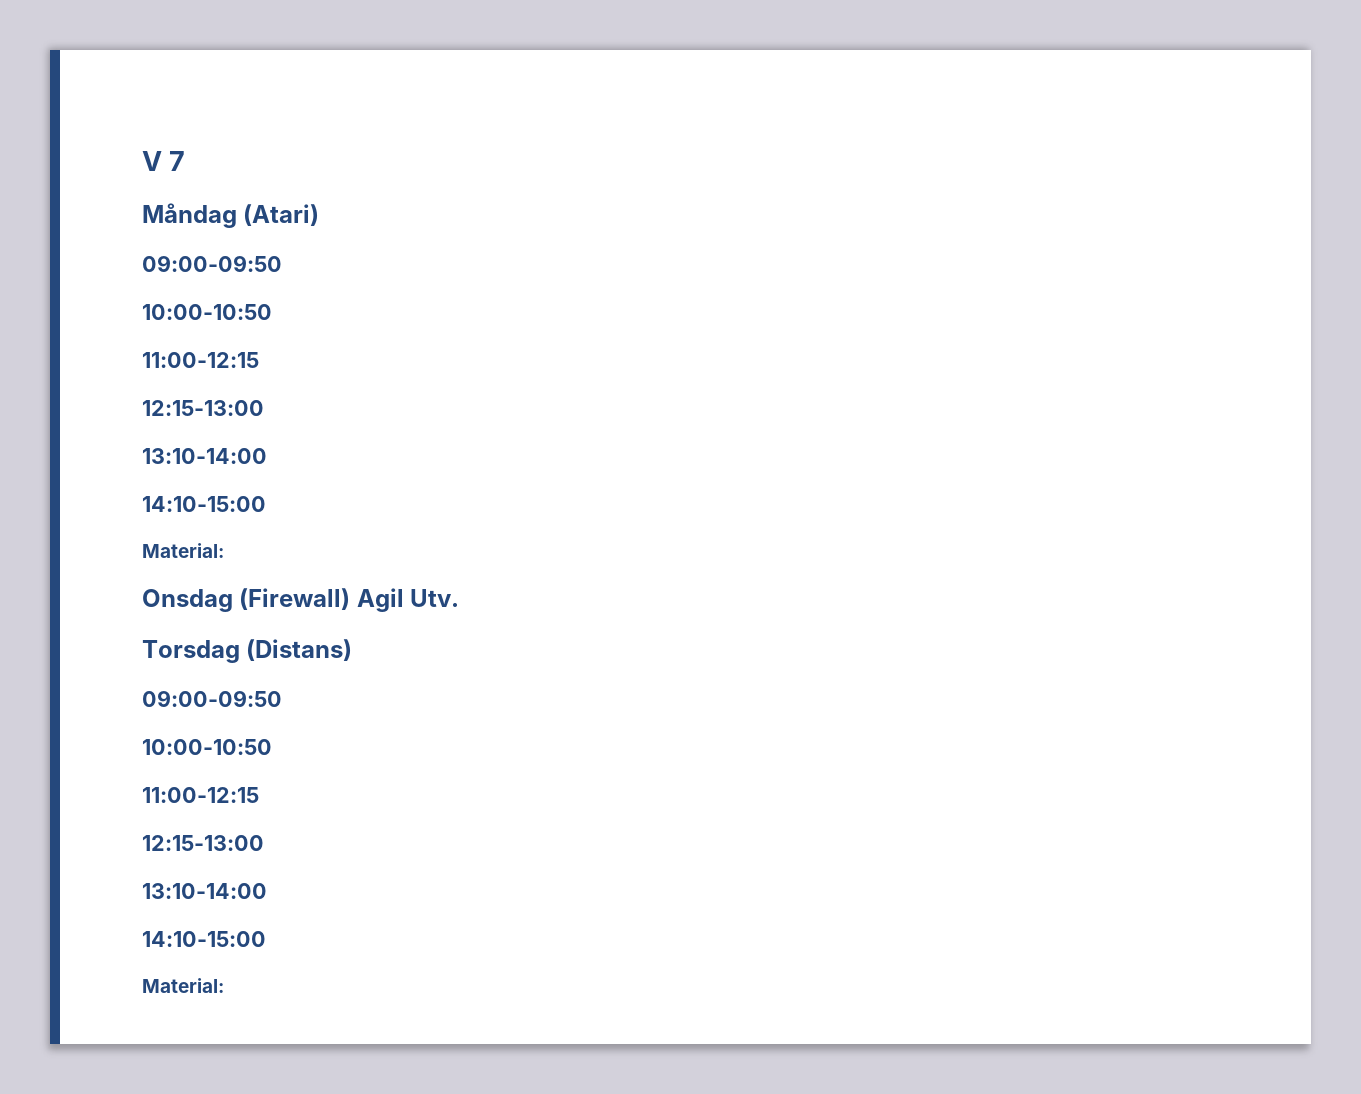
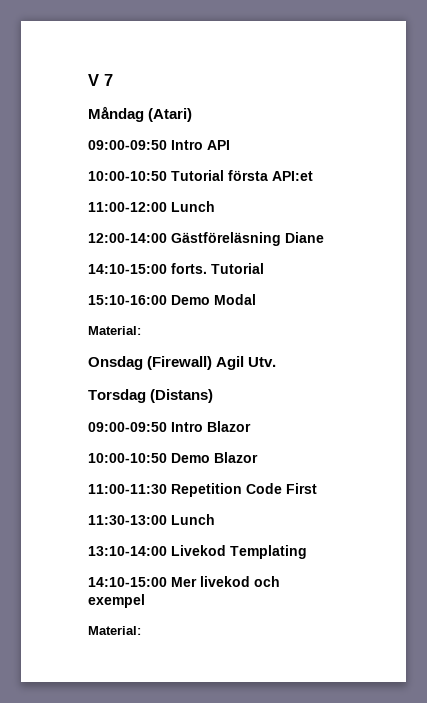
[142,304,272,320] [142,352,259,368] [142,400,264,416] [142,448,267,464] [142,496,266,512] // 10:00-10:50 // 11:00-12:15 // 12:15-13:00 // 13:10-14:00 // 14:10-15:00 -> [171,140,230,150] [88,170,313,181] [88,201,215,212] [88,232,324,246] [88,263,264,274] [88,294,256,305] Intro API // 10:00-10:50 Tutorial första API:et // 11:00-12:00 Lunch // 12:00-14:00 Gästföreläsning Diane // 14:10-15:00 forts. Tutorial // 15:10-16:00 Demo Modal
[142,739,272,755] [142,787,259,803] [142,835,264,851] [142,883,267,899] [142,931,266,947] // 10:00-10:50 // 11:00-12:15 // 12:15-13:00 // 13:10-14:00 // 14:10-15:00 -> [171,421,251,432] [88,452,258,463] [88,483,317,497] [88,514,215,525] [88,545,307,559] [88,576,280,587] [88,594,145,608] Intro Blazor // 10:00-10:50 Demo Blazor // 11:00-11:30 Repetition Code First // 11:30-13:00 Lunch // 13:10-14:00 Livekod Templating // 14:10-15:00 Mer livekod och exempel

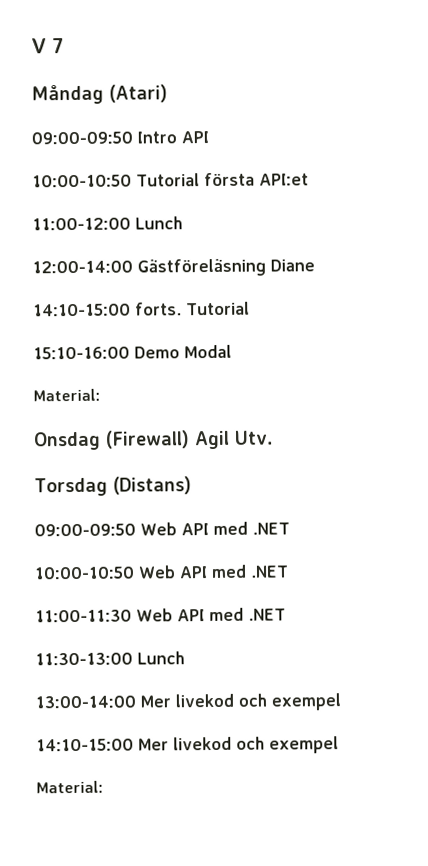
[171,421,251,432] [88,452,258,463] [88,483,317,497] [88,514,215,525] [88,545,307,559] Intro Blazor // 10:00-10:50 Demo Blazor // 11:00-11:30 Repetition Code First // 11:30-13:00 Lunch // 13:10-14:00 Livekod Templating -> [140,521,290,536] [34,564,289,580] [35,607,286,623] [35,651,185,666] [35,693,341,711] Web API med .NET // 10:00-10:50 Web API med .NET // 11:00-11:30 Web API med .NET // 11:30-13:00 Lunch // 13:00-14:00 Mer livekod och exempel

